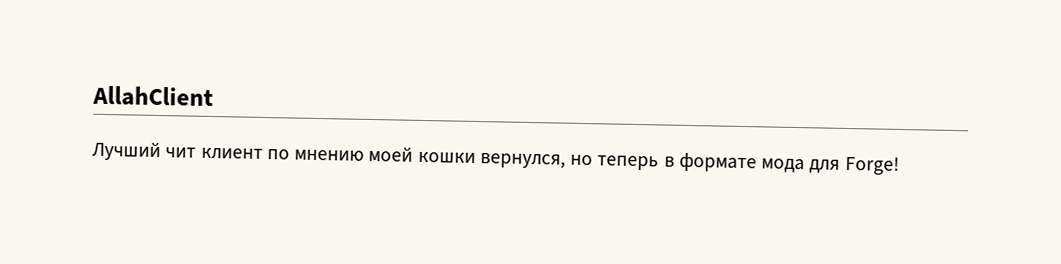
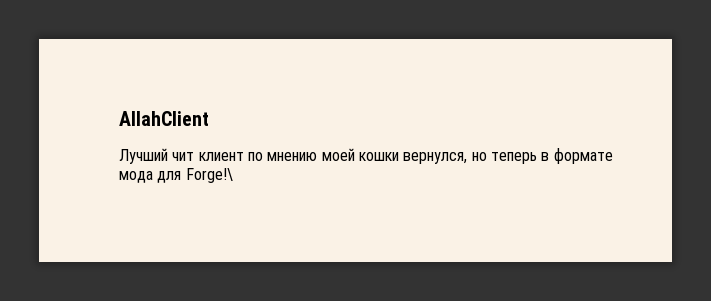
[844,155,900,176] Forge! -> [185,168,233,183] Forge!\

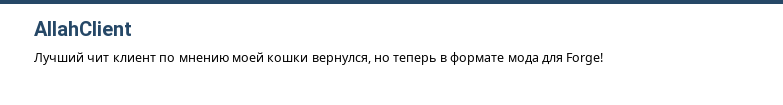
[185,168,233,183] Forge!\ -> [566,53,604,65] Forge!

